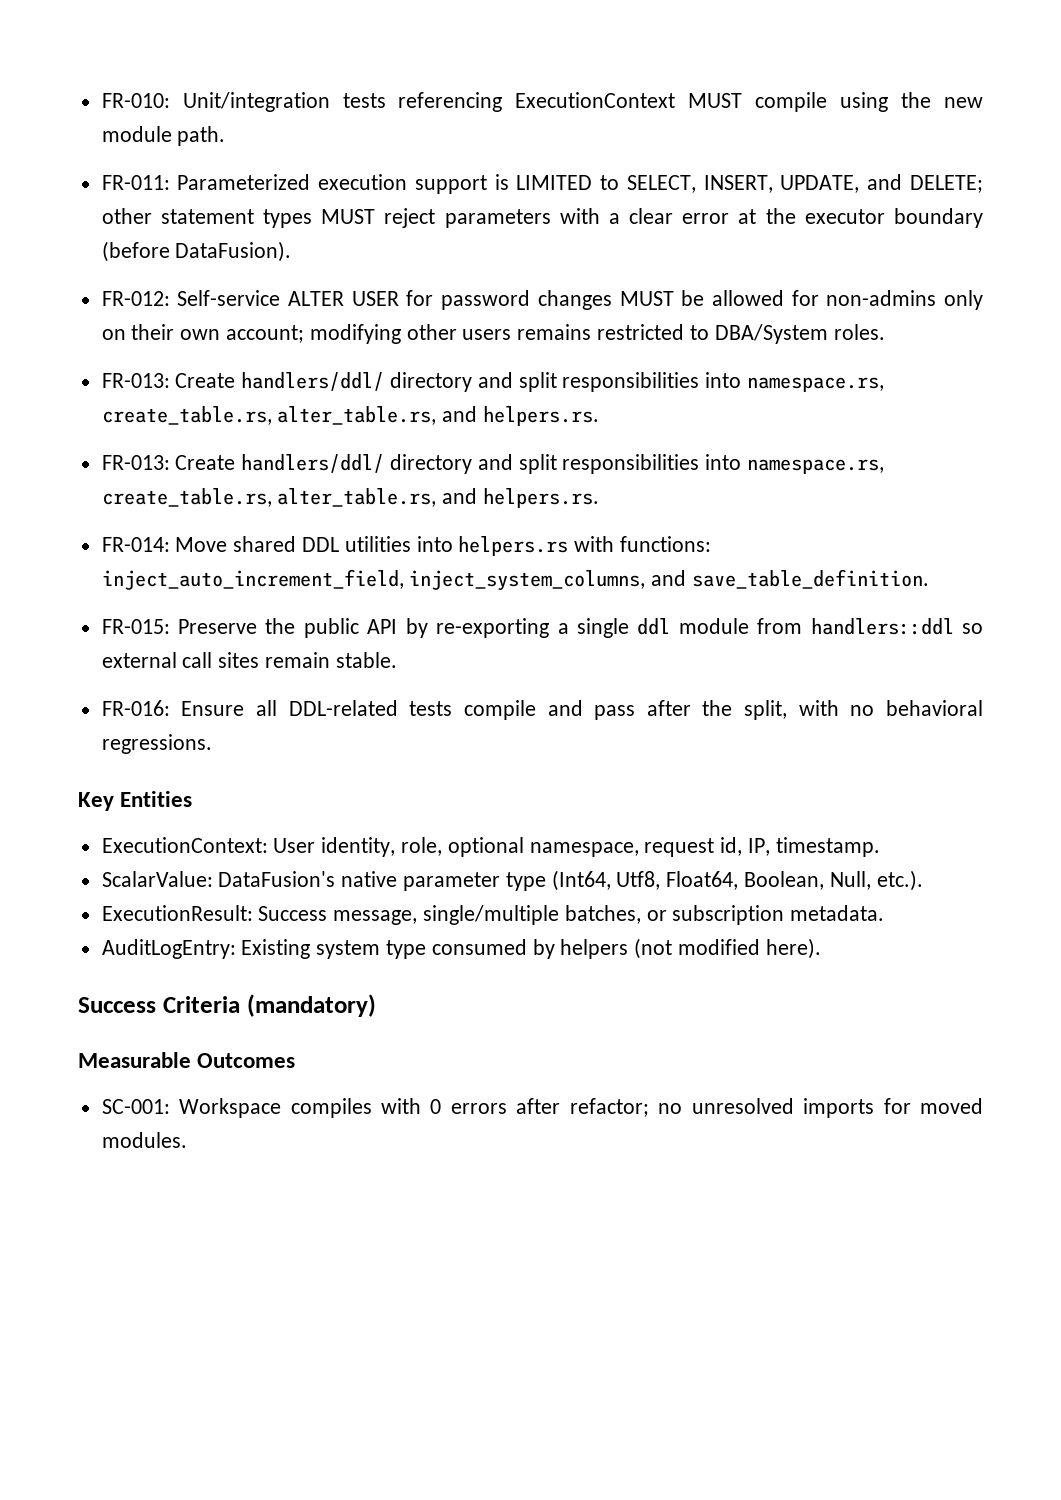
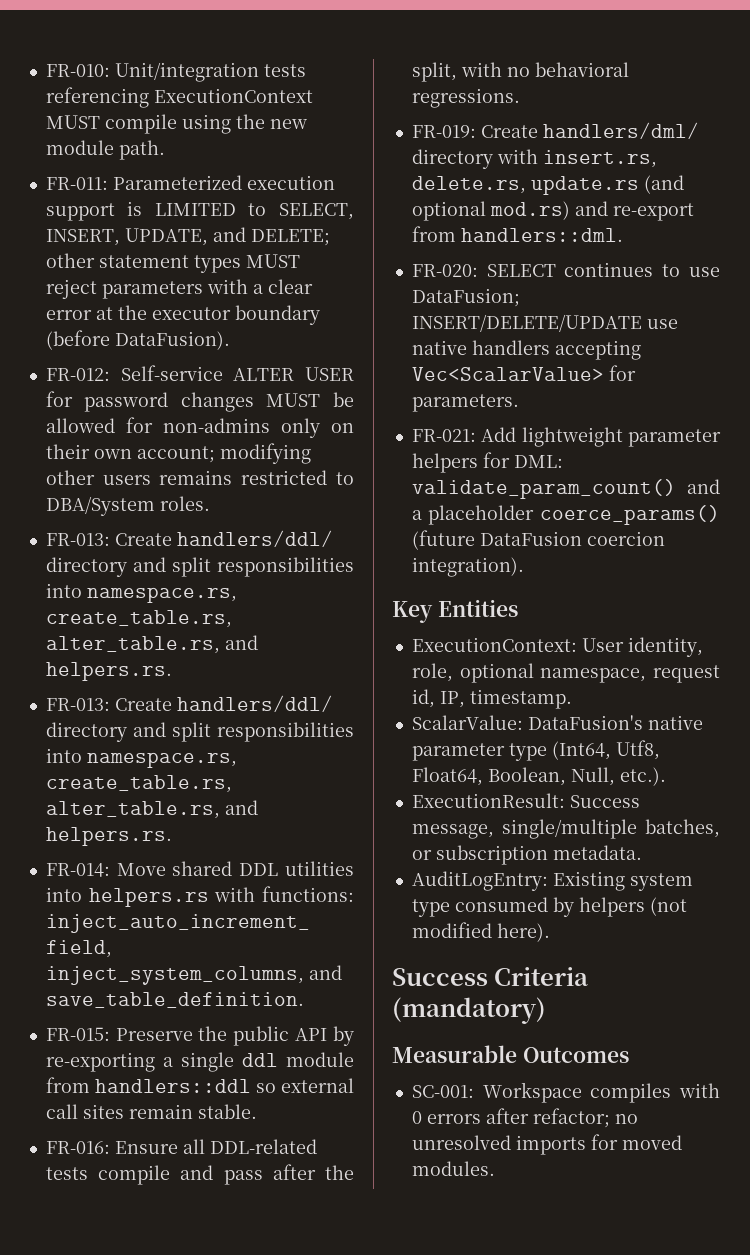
(212, 744) none -> [411,122,699,139] [411,149,657,169] [411,175,684,195] [411,201,694,221] [411,226,623,242] [411,262,720,277] [411,288,520,307] [411,314,678,332] [411,340,641,360] [411,365,636,381] [411,394,519,412] [411,427,721,447] [411,452,563,473] [411,479,720,499] [411,505,720,525] [411,530,665,550] [411,557,524,577] // FR-019: Create handlers/dml/ directory with insert.rs, delete.rs, update.rs (and optional mod.rs) and re-export from handlers::dml. // FR-020: SELECT continues to use DataFusion; INSERT/DELETE/UPDATE use native handlers accepting Vec<ScalarValue> for parameters. // FR-021: Add lightweight parameter helpers for DML: validate_param_count() and a placeholder coerce_params() (future DataFusion coercion integration).

